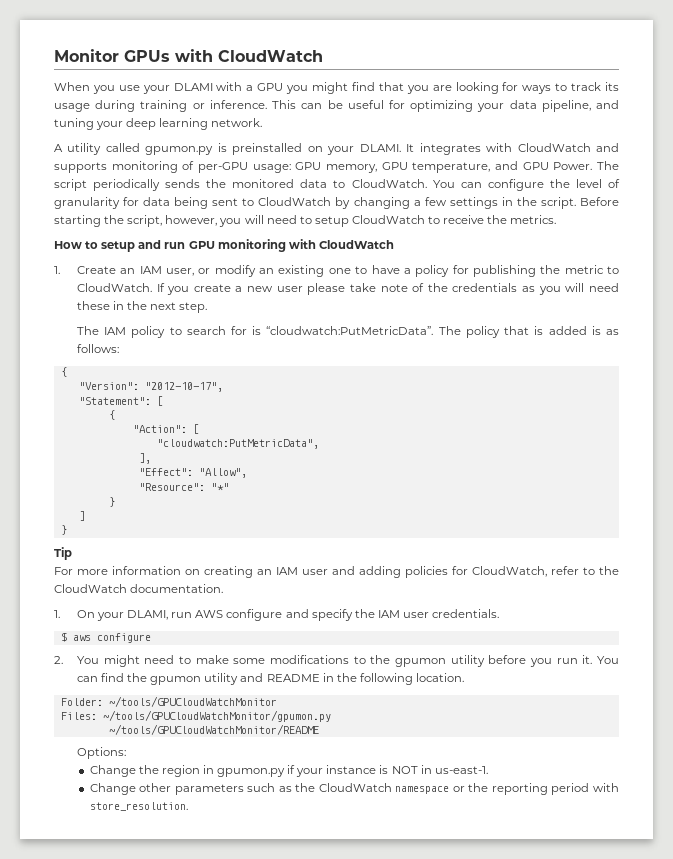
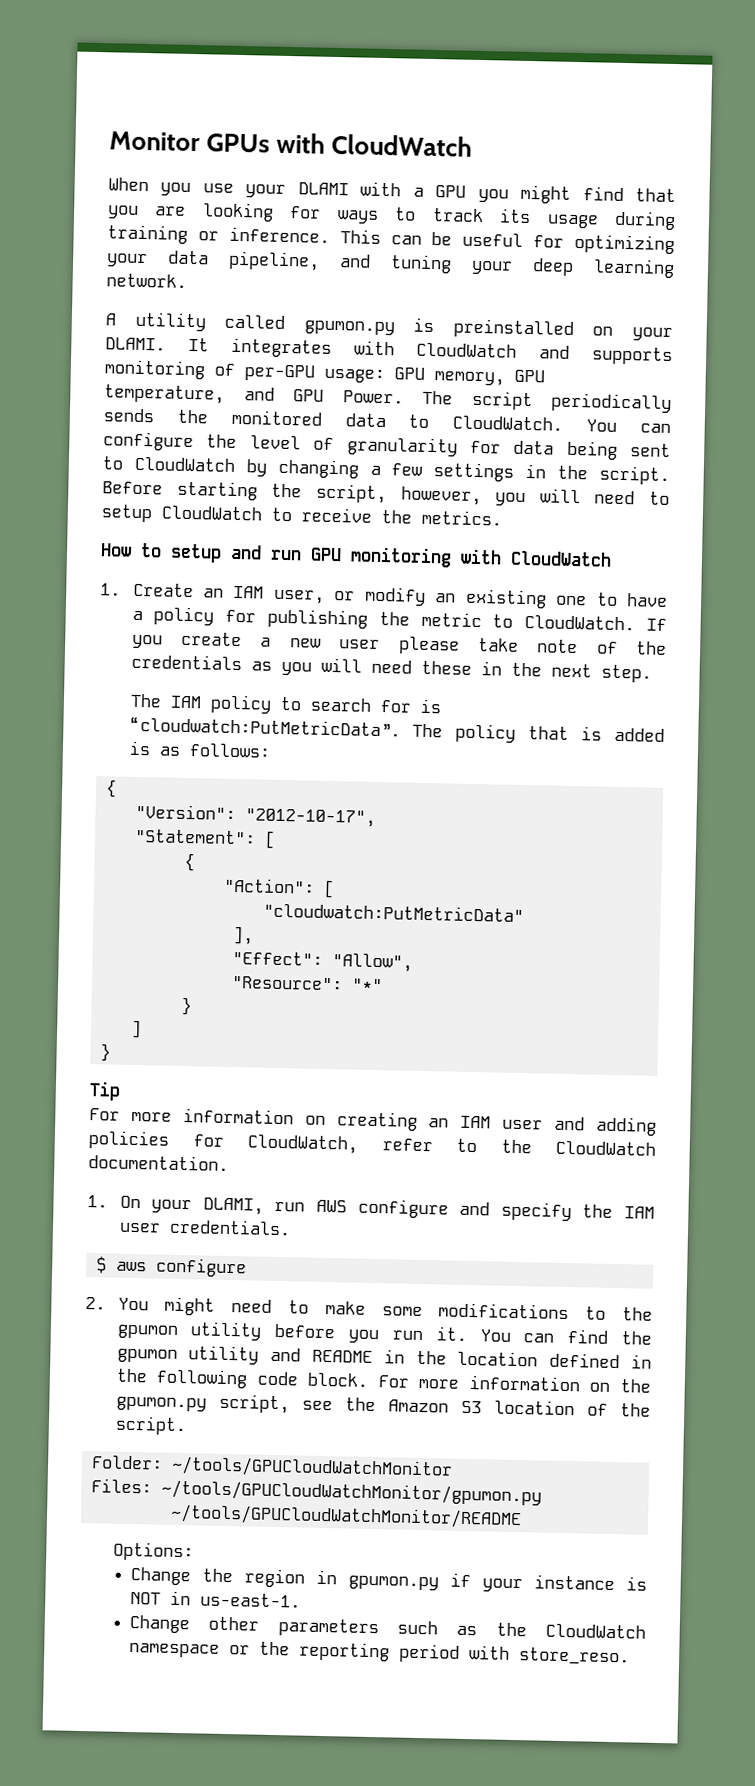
[156,439,319,449] "cloudwatch:PutMetricData", -> [262,902,524,923] "cloudwatch:PutMetricData"
[359,673,464,685] following location. -> [457,1350,652,1369] [115,1368,651,1393] [115,1393,651,1417] [114,1415,187,1436] location defined in the following code block. For more information on the gpumon.py script, see the Amazon S3 location of the script.
[89,802,188,811] store_resolution. -> [518,1647,630,1666] store_reso.

